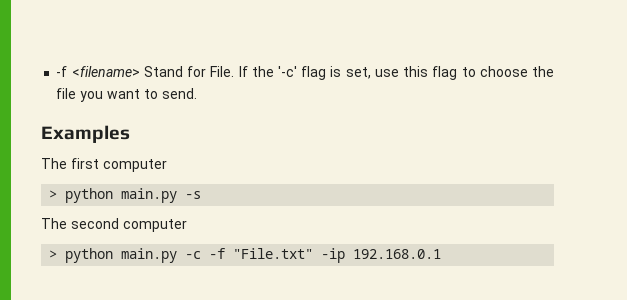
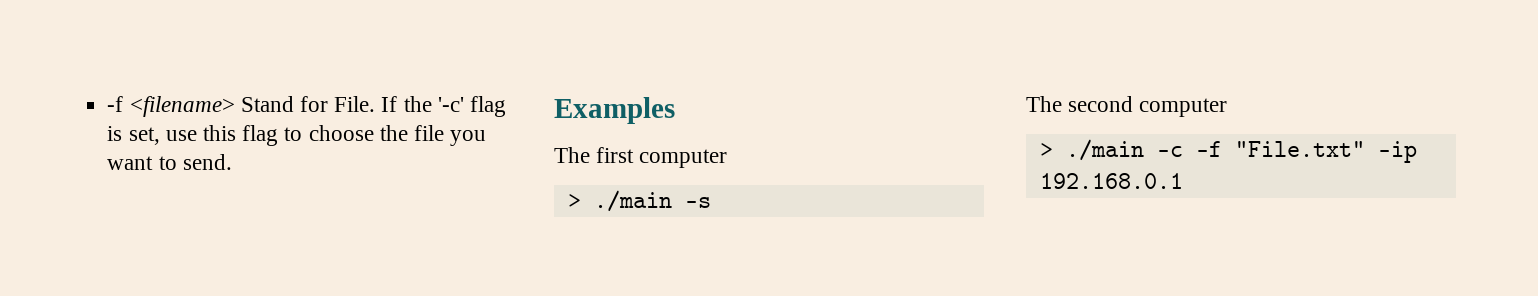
[65,188,178,203] python main.py -> [593,190,672,212] ./main
[65,248,178,263] python main.py -> [1065,139,1144,161] ./main

